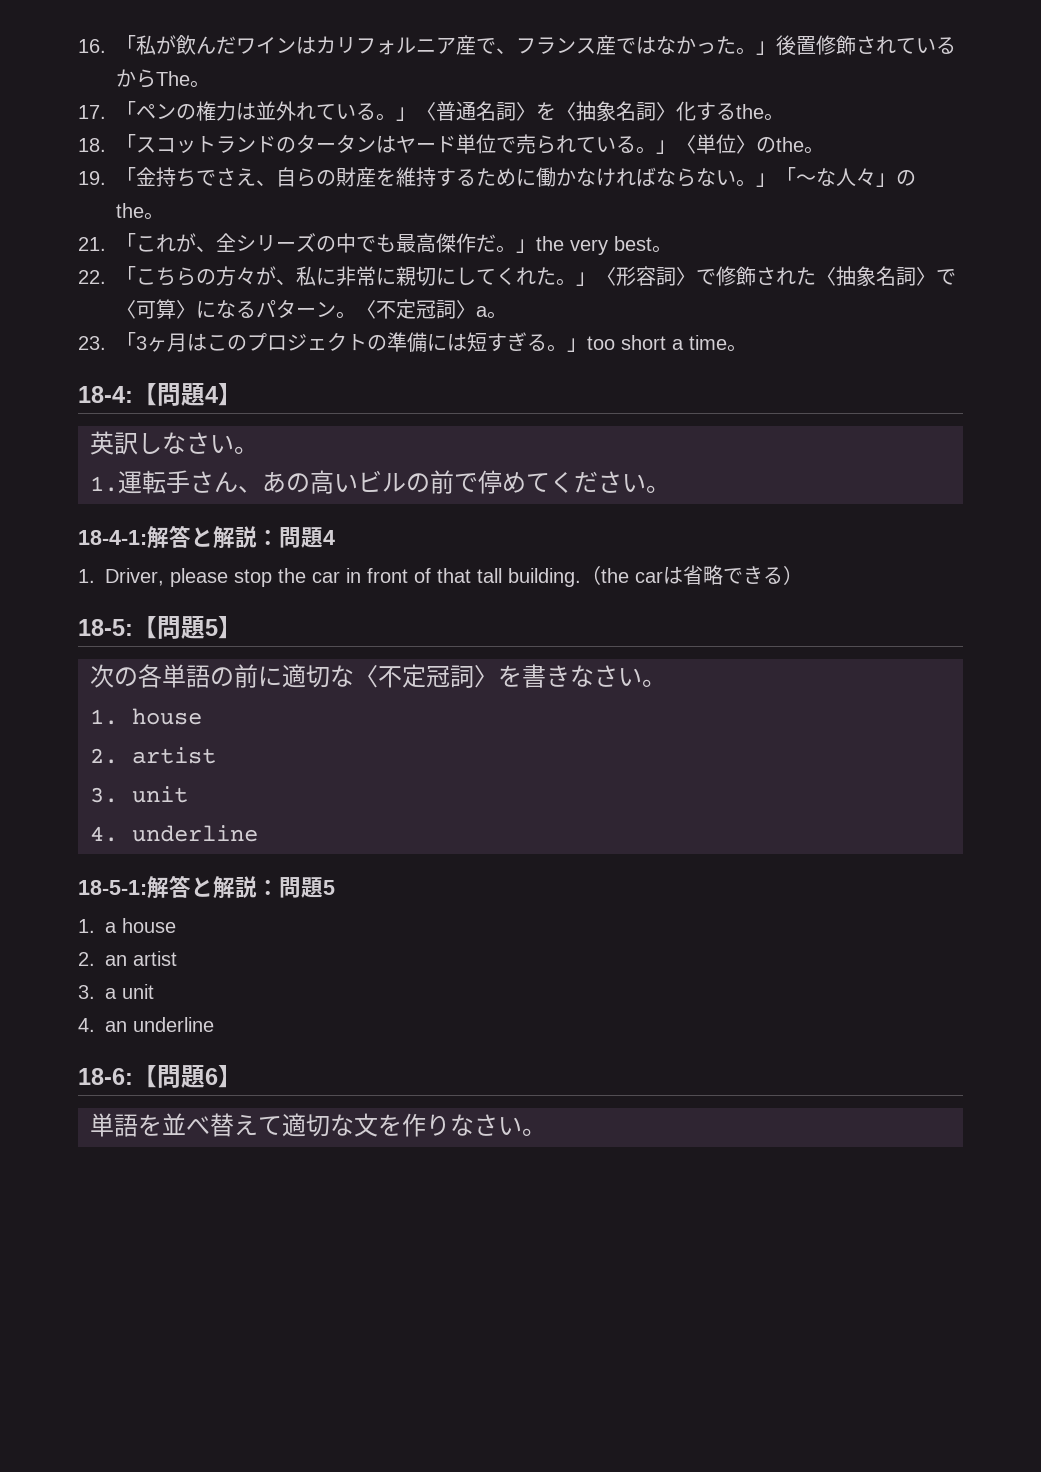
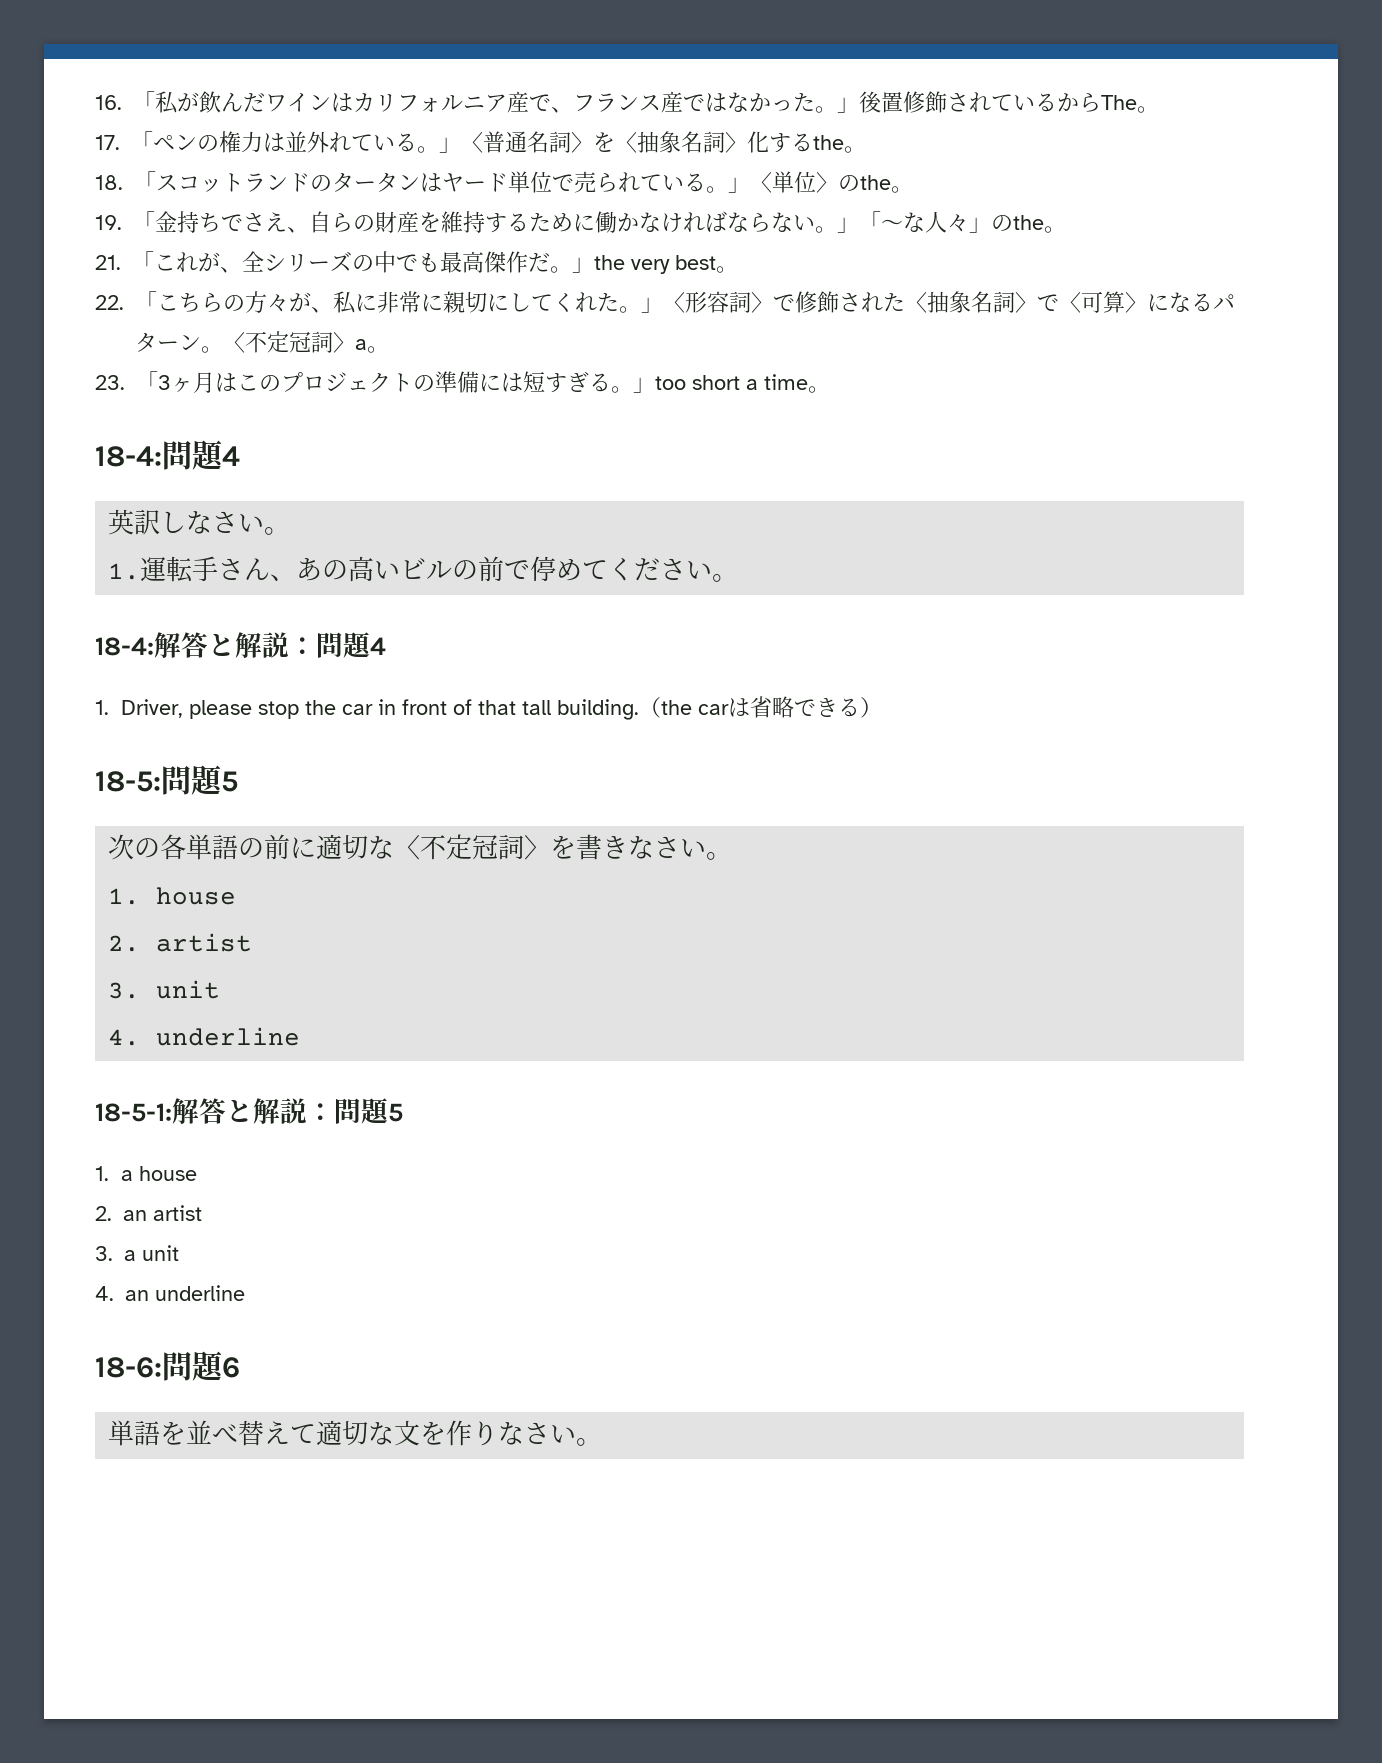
[133,383,242,406] 【問題4】 -> [162,440,240,470] 問題4
[78,530,147,545] 18-4-1: -> [95,637,154,656] 18-4:
[133,616,242,639] 【問題5】 -> [161,765,238,795] 問題5
[133,1065,157,1088] 【 -> (162, 1367) none
[218,1065,242,1088] 】 -> (240, 1367) none

